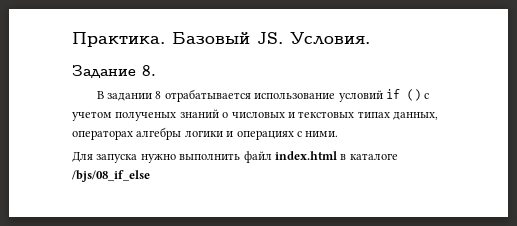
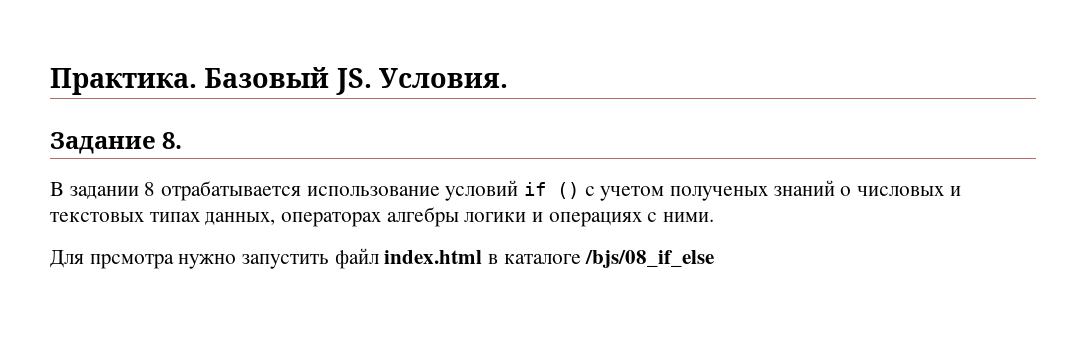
[96,153,241,163] запуска нужно выполнить -> [89,254,330,269] прсмотра нужно запустить

